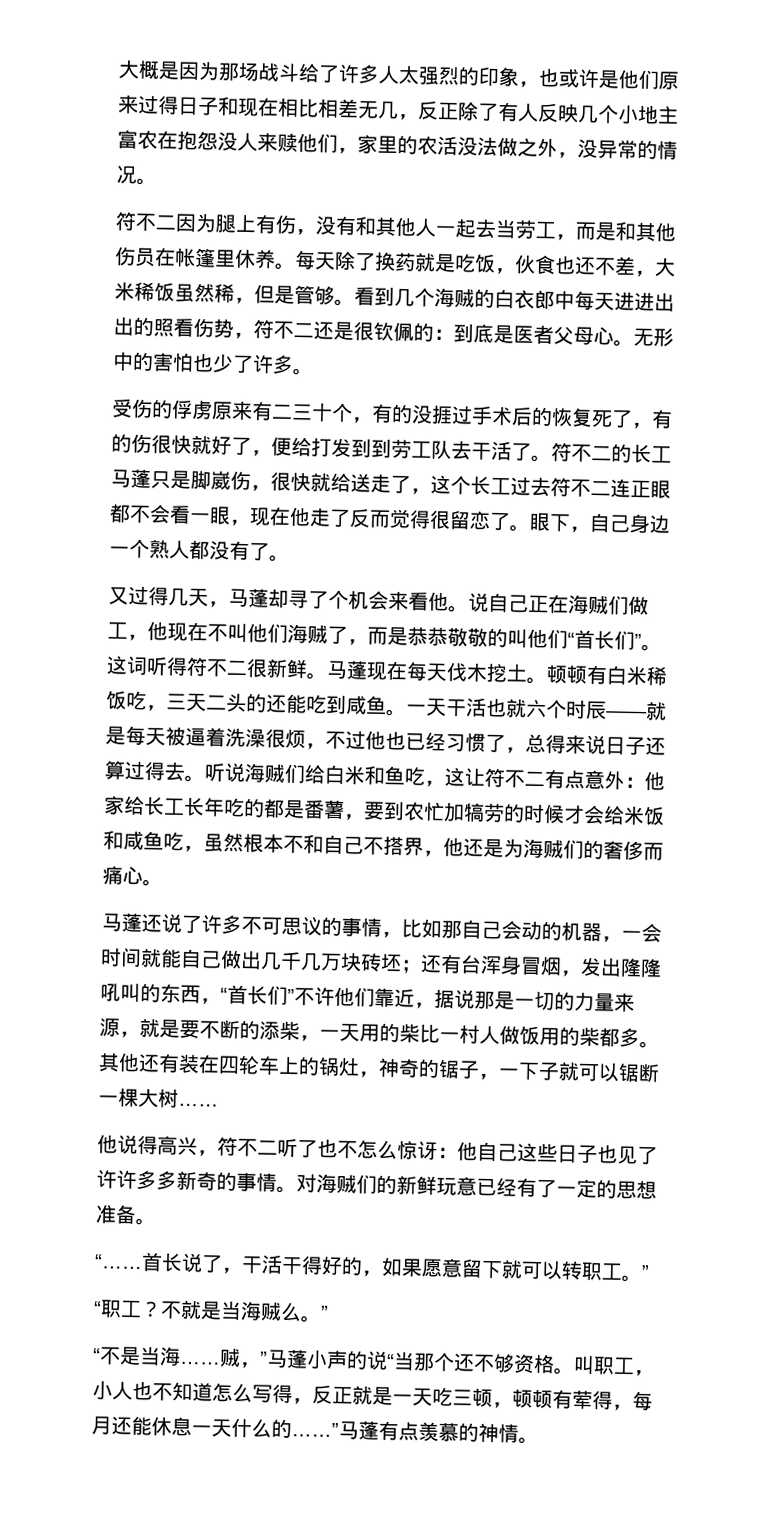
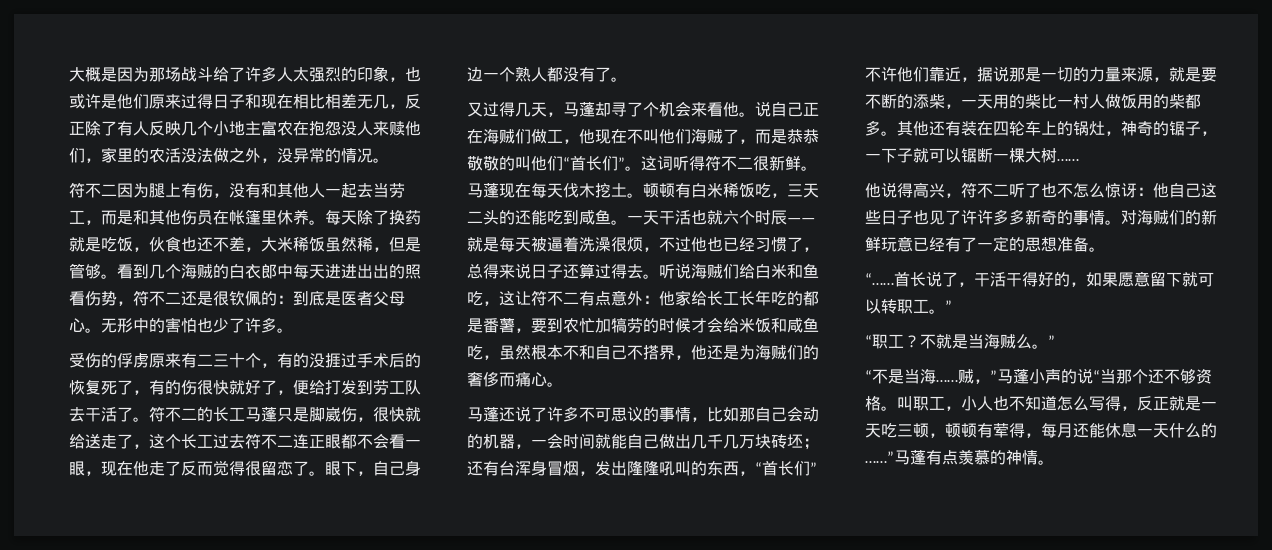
[371,438,392,458] 到 -> (373, 387) none

